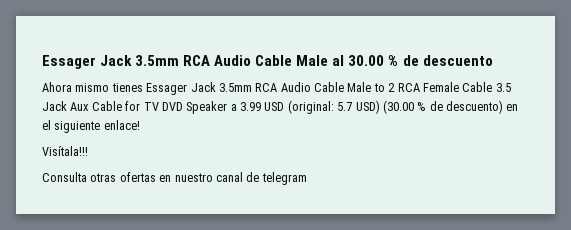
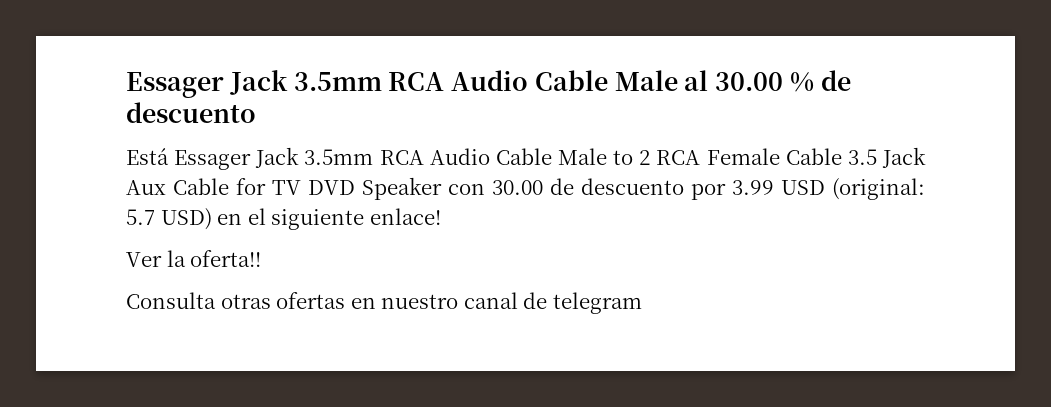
[42,82,143,92] Ahora mismo tienes -> [126,148,169,165] Está
[230,104,237,111] a -> [448,178,726,200] con 30.00 de descuento por
[382,100,503,114] (30.00 % de descuento) -> (212, 219) none
[42,146,88,156] Visítala!!! -> [126,250,262,267] Ver la oferta!!

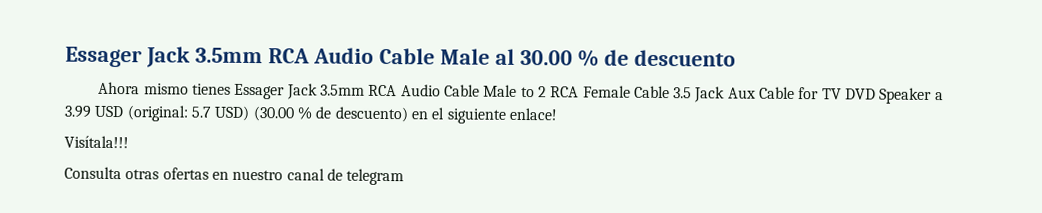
[126,148,169,165] Está -> [98,81,231,95] Ahora mismo tienes
[448,178,726,200] con 30.00 de descuento por -> [934,92,944,101] a
(212, 219) none -> [252,106,408,123] (30.00 % de descuento)
[126,250,262,267] Ver la oferta!! -> [64,135,129,149] Visítala!!!

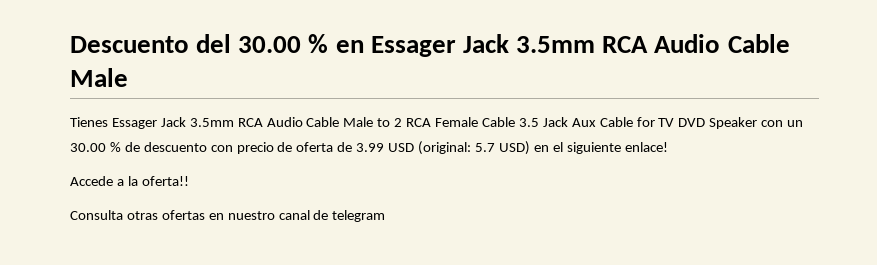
[65,46,737,68] [98,81,231,95] Essager Jack 3.5mm RCA Audio Cable Male al 30.00 % de descuento // Ahora mismo tienes -> [70,34,790,57] [70,68,128,87] [70,117,108,127] Descuento del 30.00 % en Essager Jack 3.5mm RCA Audio Cable Male // Tienes
[934,92,944,101] a -> [761,120,804,127] [70,142,353,154] con un 30.00 % de descuento con precio de oferta de
[252,106,408,123] (30.00 % de descuento) -> (530, 148) none
[64,135,129,149] Visítala!!! -> [70,176,189,186] Accede a la oferta!!

